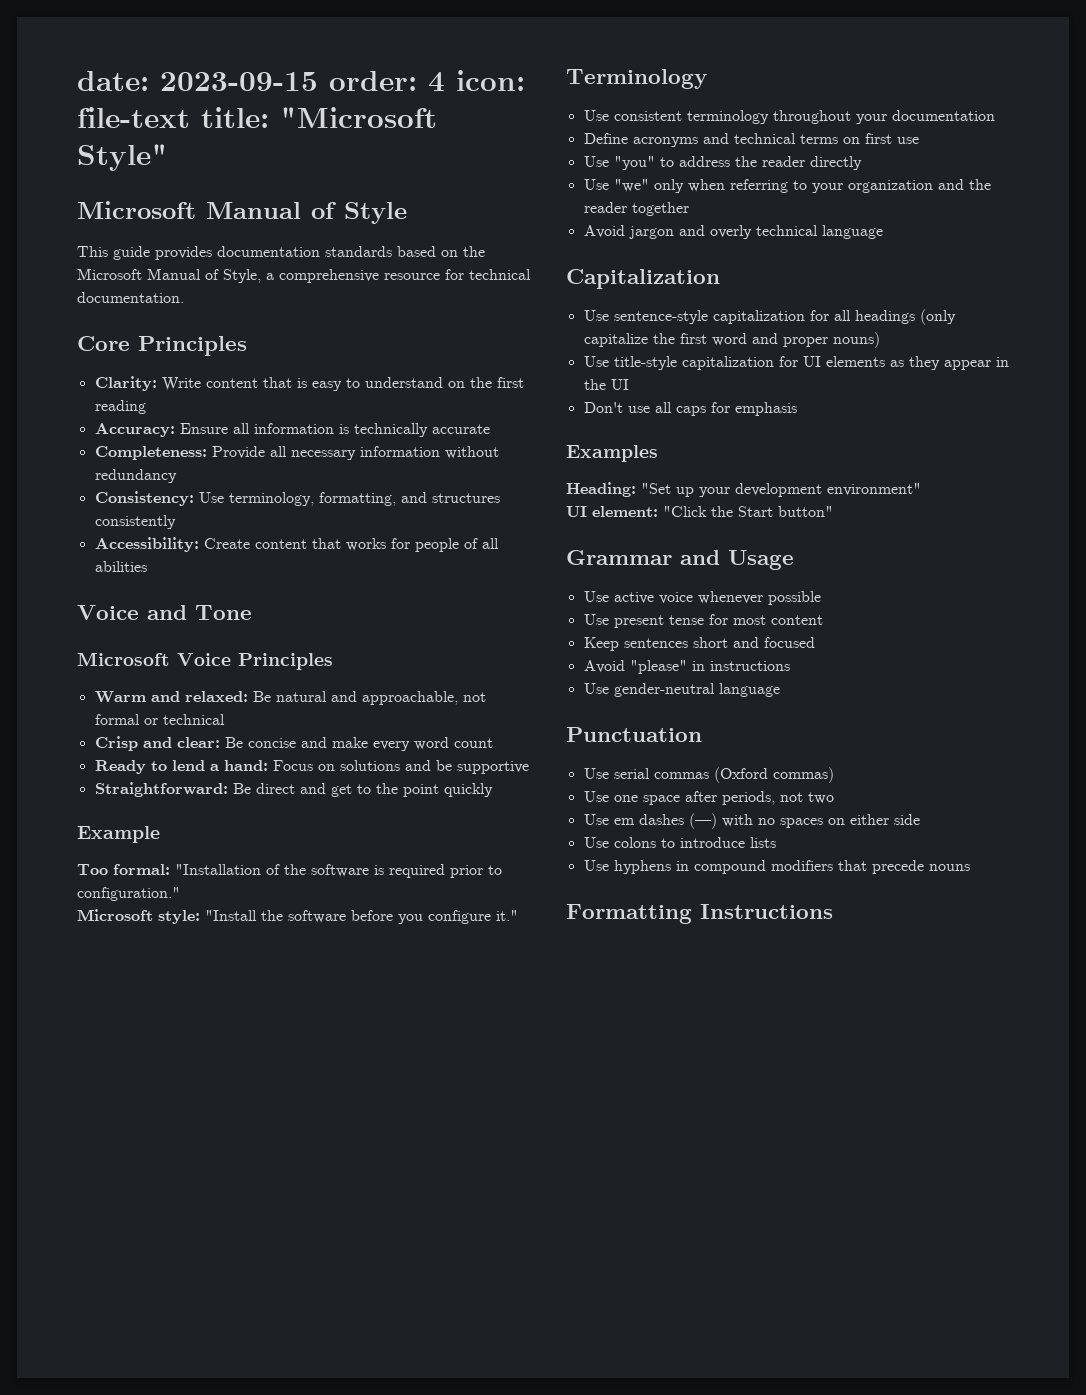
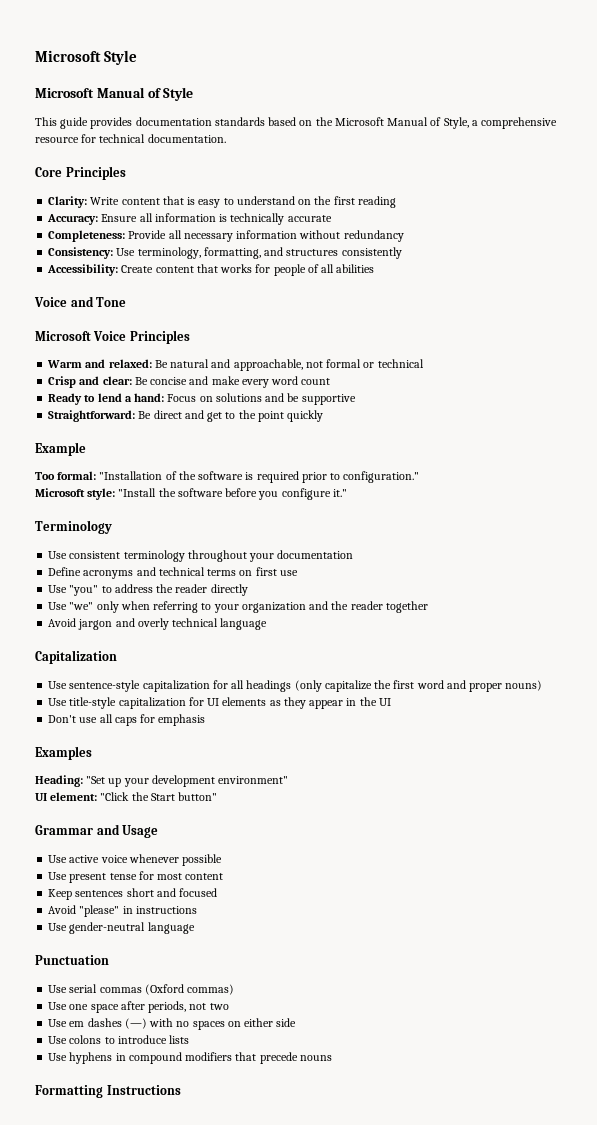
[77,70,525,92] [77,107,437,128] [77,144,168,171] date: 2023-09-15 order: 4 icon: file-text title: "Microsoft Style" -> [35,50,137,65] Microsoft Style

